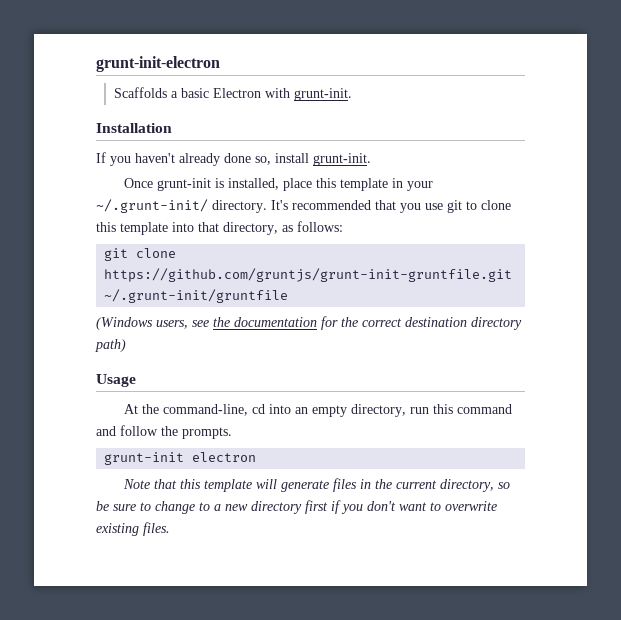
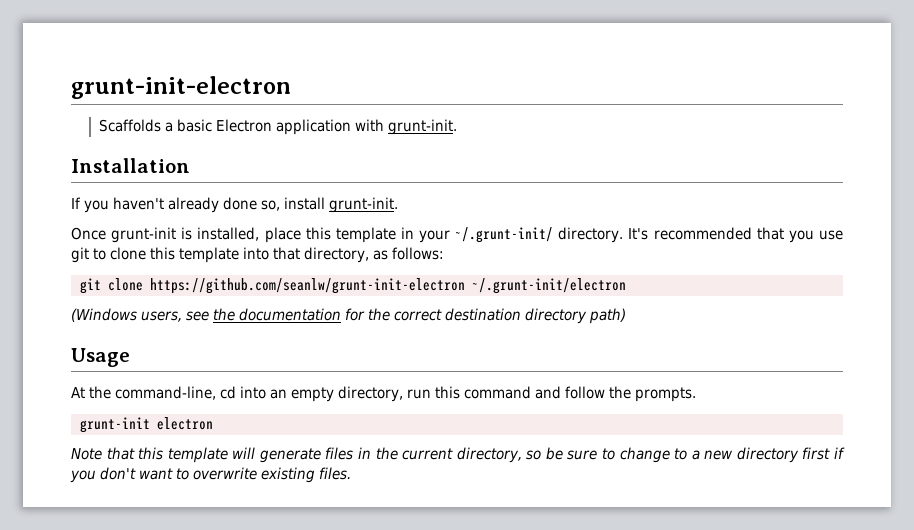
(262, 93) none -> [275,119,351,135] application
[104,268,513,282] [104,289,289,303] https://github.com/gruntjs/grunt-init-gruntfile.git ~/.grunt-init/gruntfile -> [149,278,626,294] https://github.com/seanlw/grunt-init-electron ~/.grunt-init/electron

